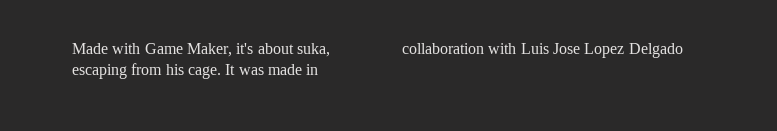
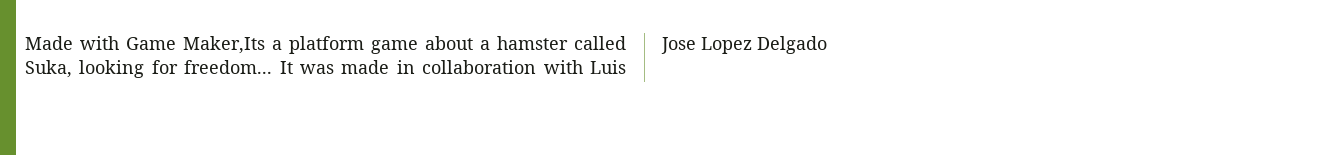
[186,43,330,57] [72,63,221,79] Maker, it's about suka, escaping from his cage. -> [183,36,626,54] [25,60,273,78] Maker,Its a platform game about a hamster called Suka, looking for freedom...

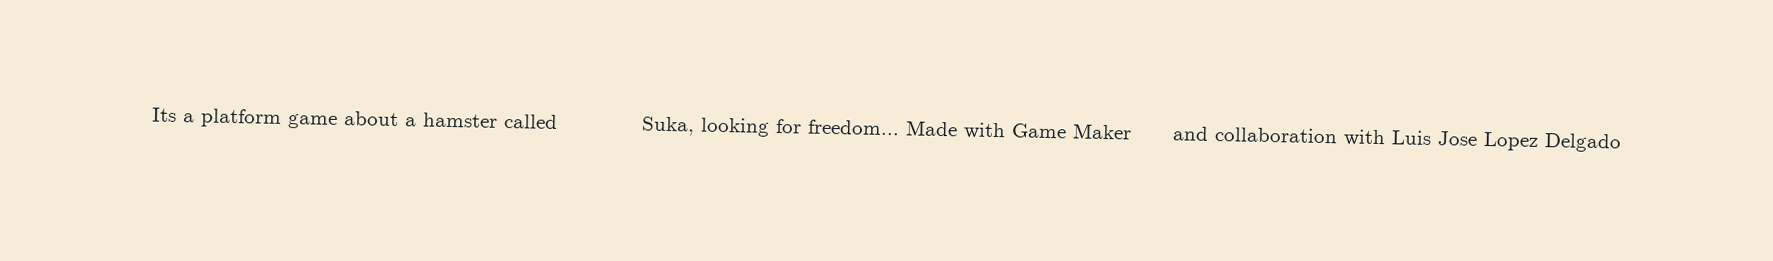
[25,36,265,54] Made with Game Maker,Its -> [152,107,178,122] Its
[279,60,415,74] It was made in -> [905,120,1209,141] Made with Game Maker and

